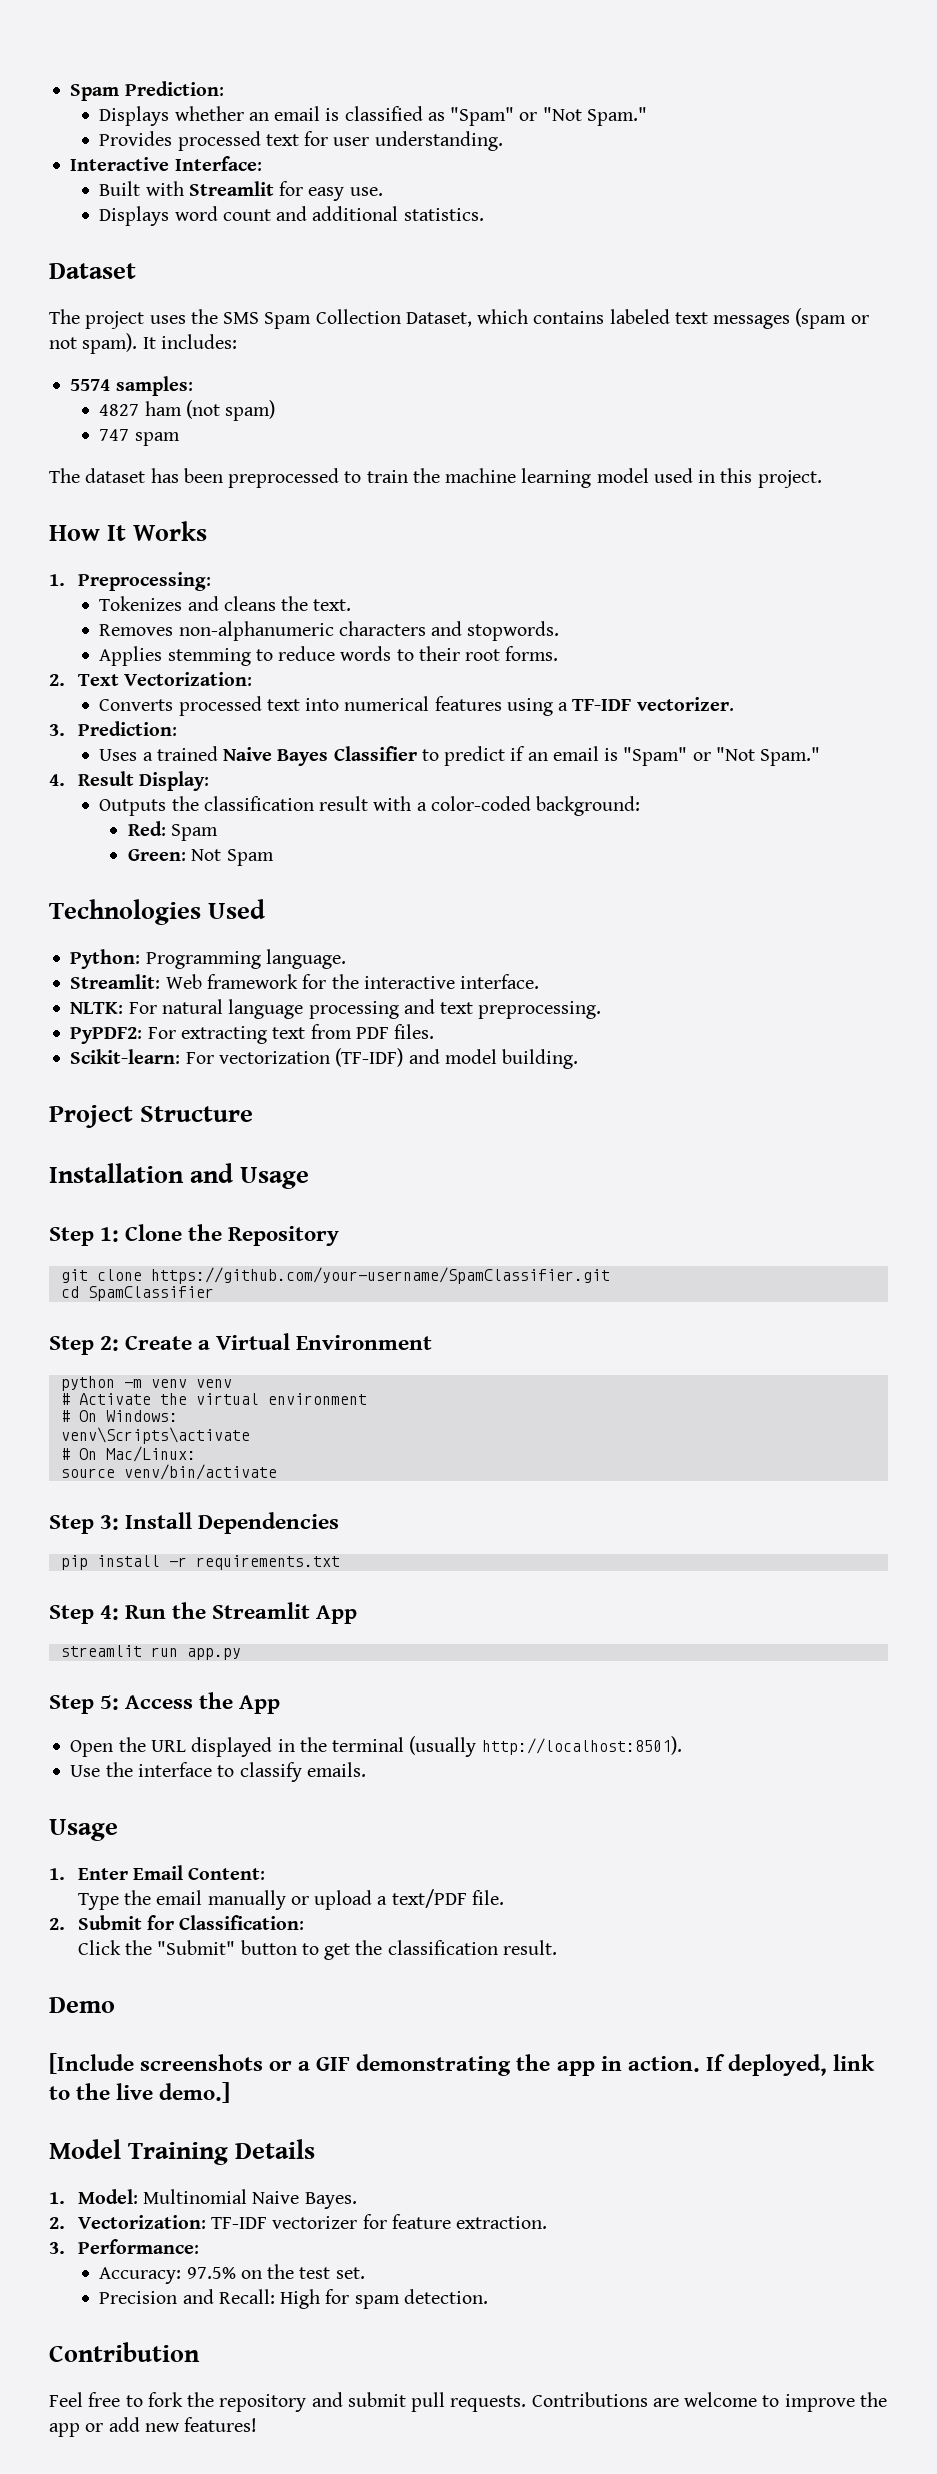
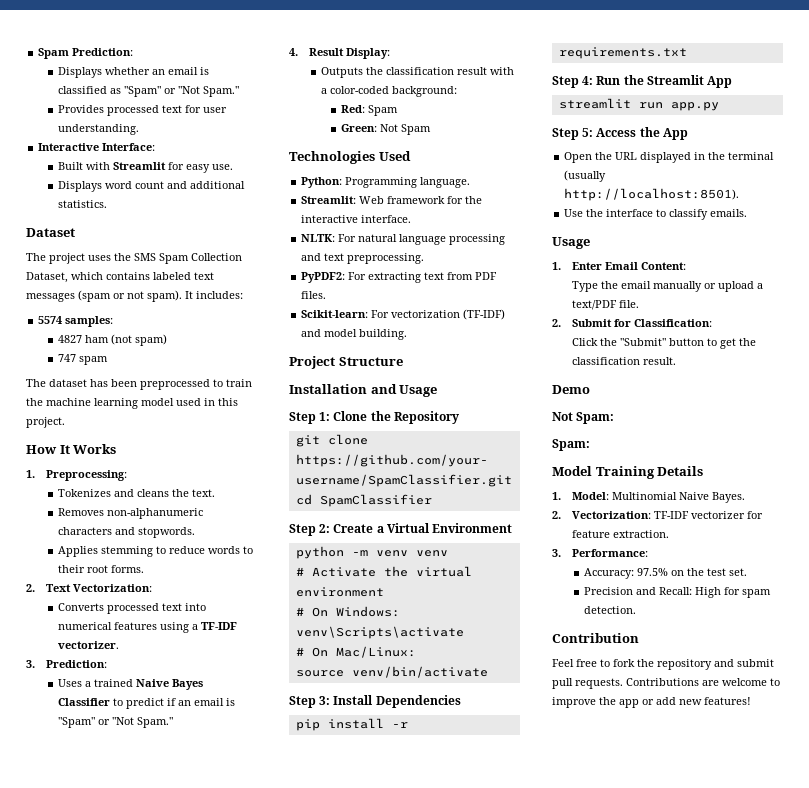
[49,2053,875,2076] [49,2082,231,2103] [Include screenshots or a GIF demonstrating the app in action. If deployed, link to the live demo.] -> [552,412,615,424] [552,439,590,451] Not Spam: // Spam:

